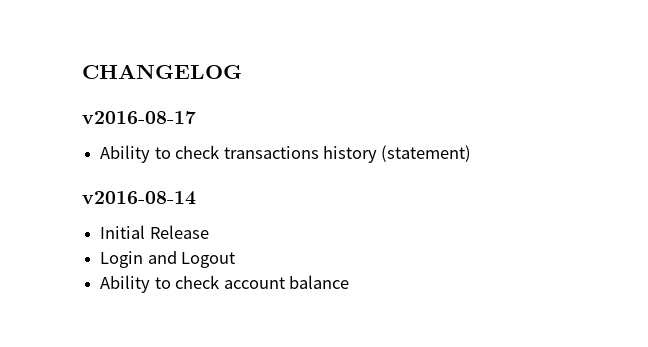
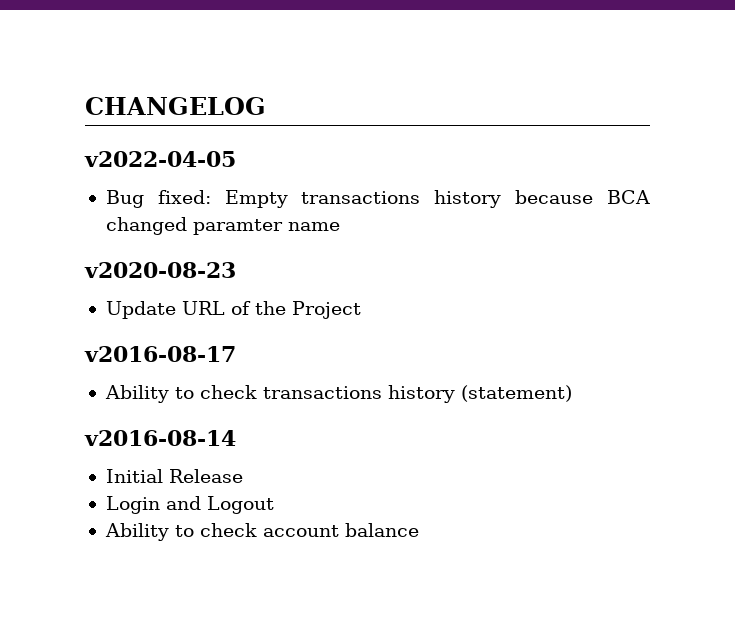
(242, 71) none -> [84,151,236,167] [105,190,651,208] [105,217,340,235] [84,262,236,278] [105,301,361,319] // v2022-04-05 // Bug fixed: Empty transactions history because BCA changed paramter name // v2020-08-23 // Update URL of the Project

